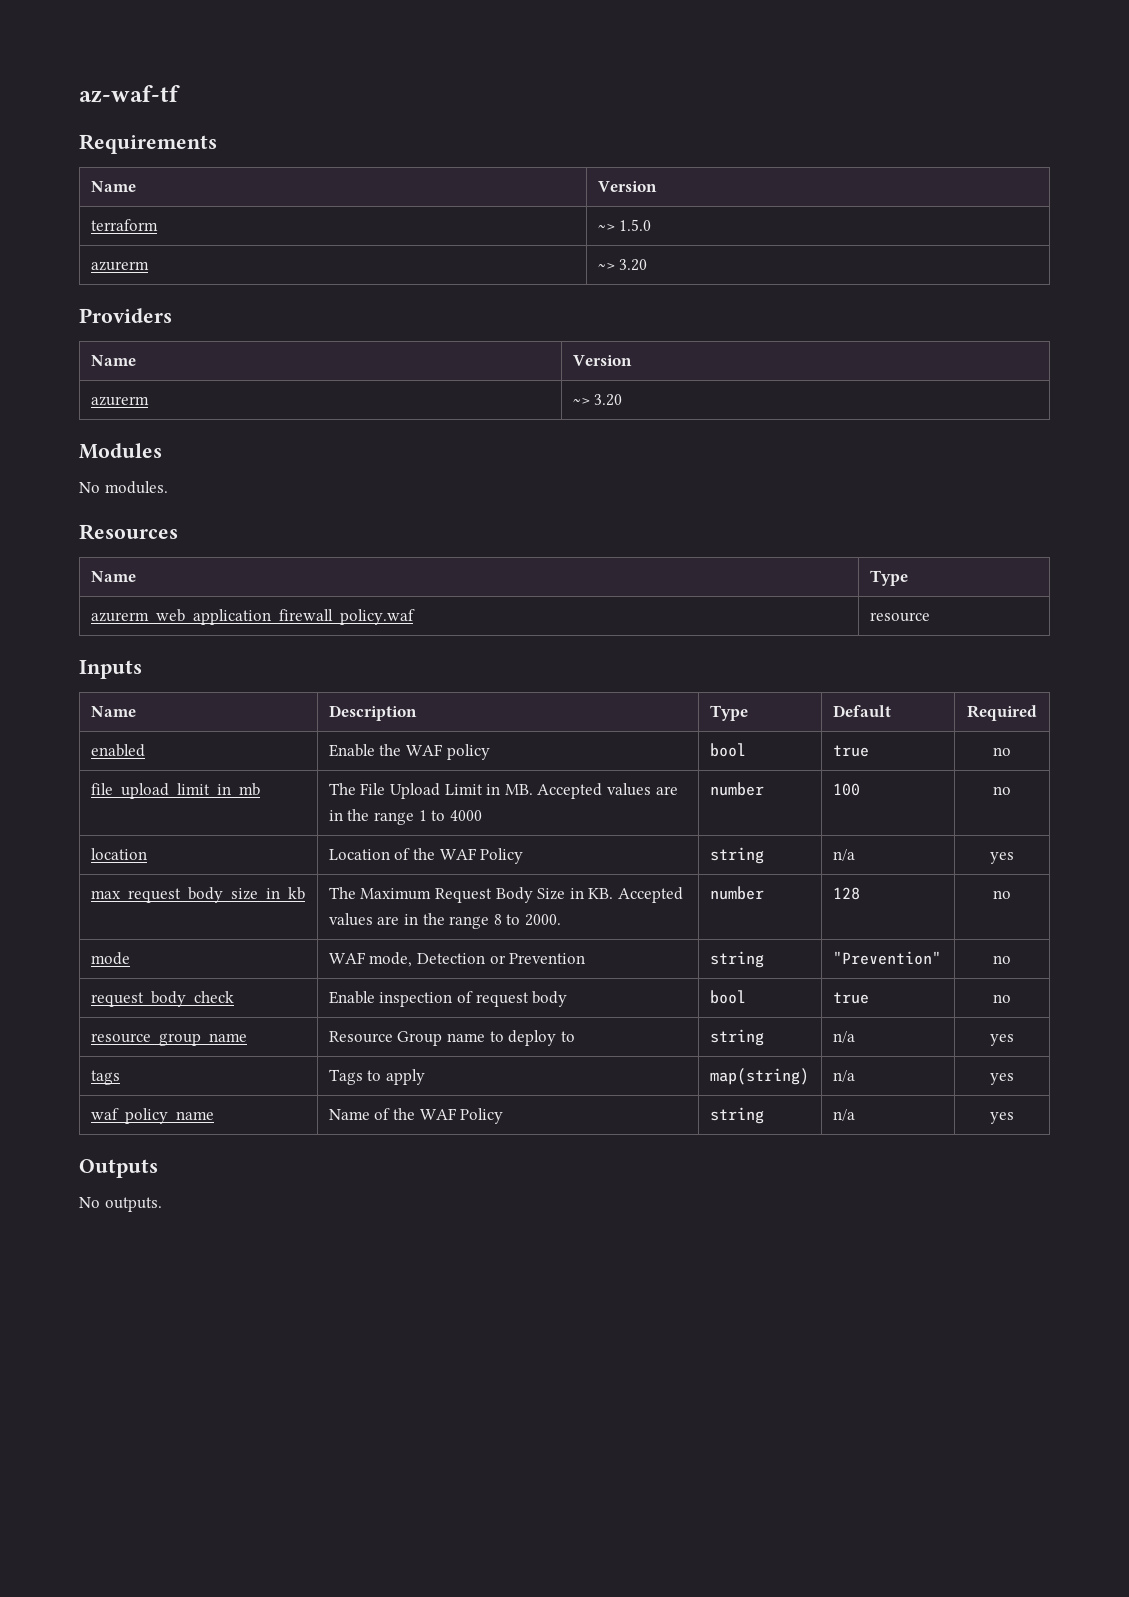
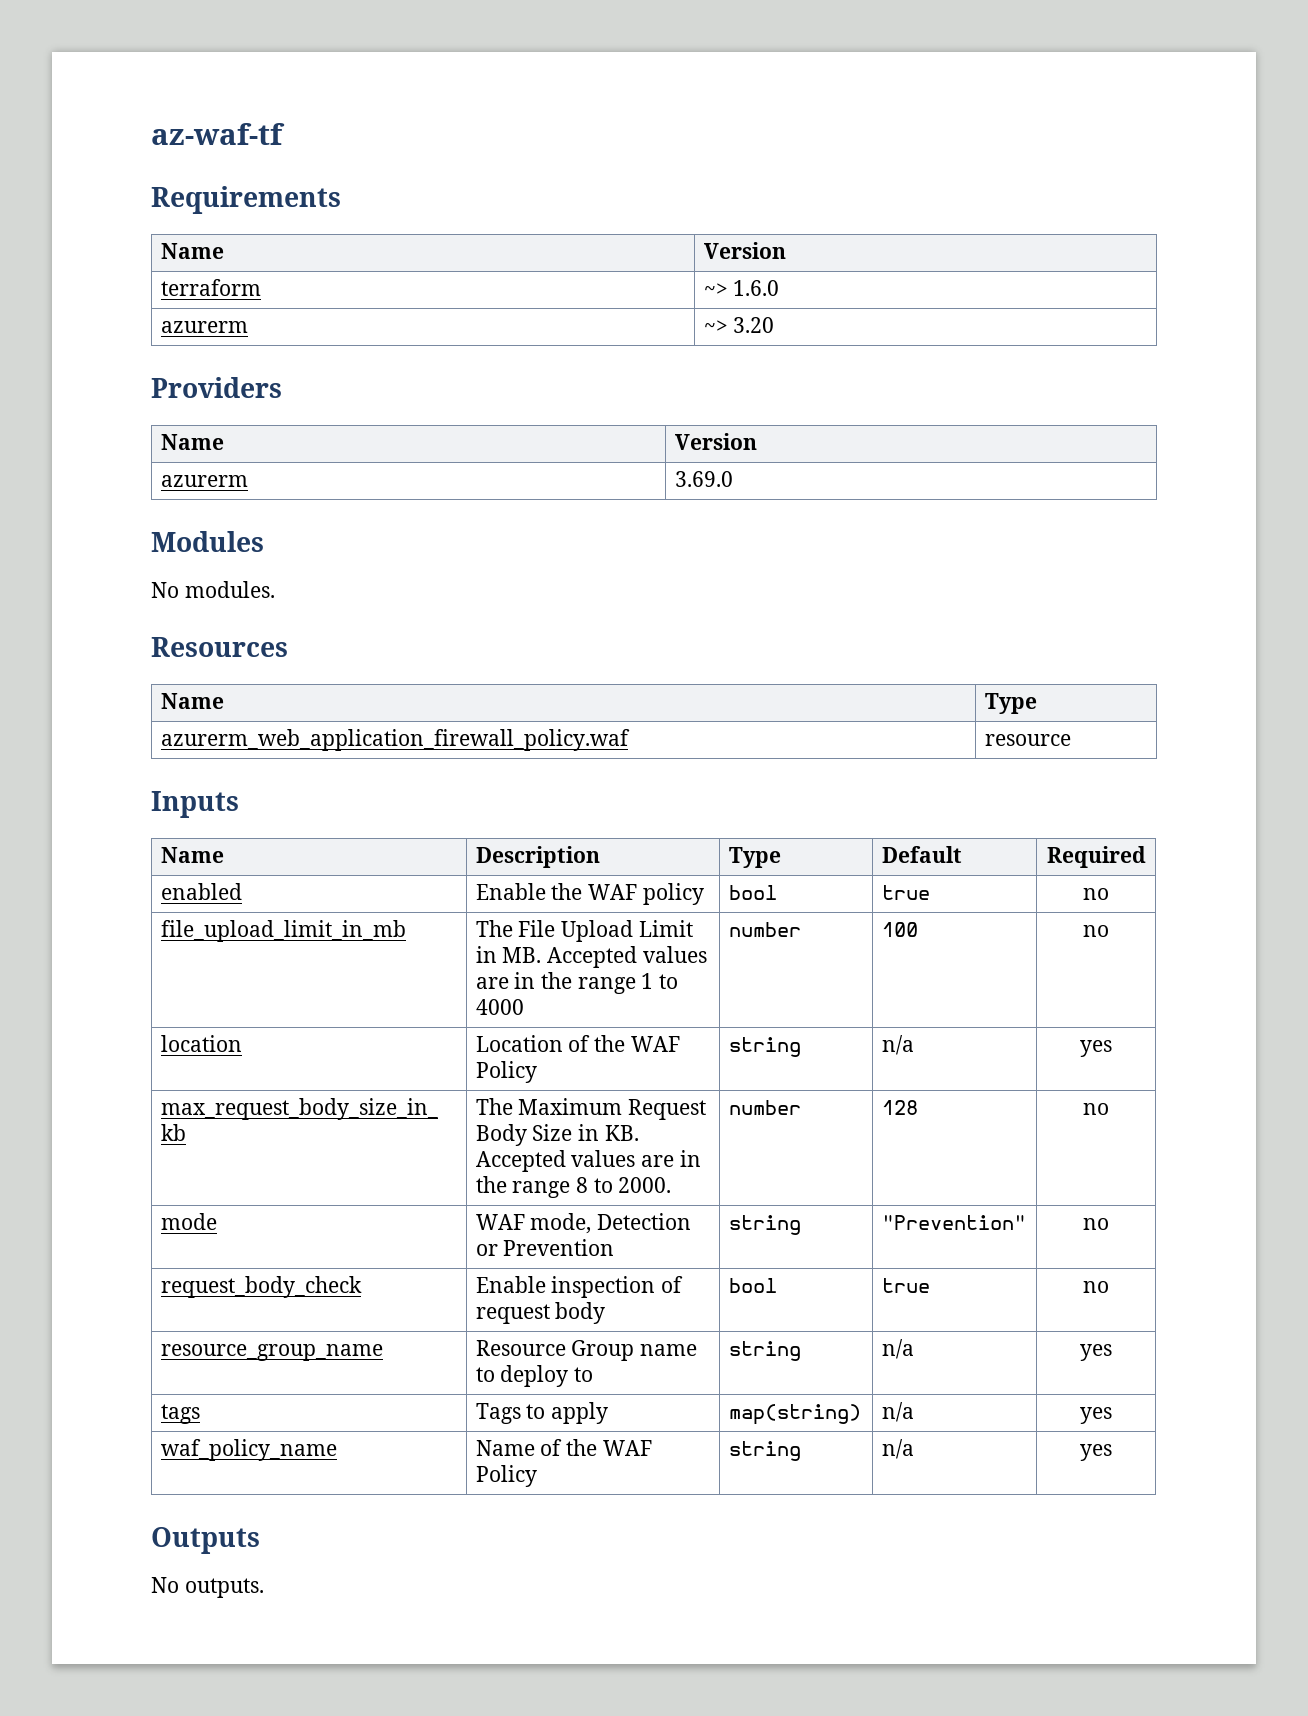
[619,219,652,231] 1.5.0 -> [733,280,780,296] 1.6.0
[572,394,623,406] ~> 3.20 -> [674,471,733,487] 3.69.0

